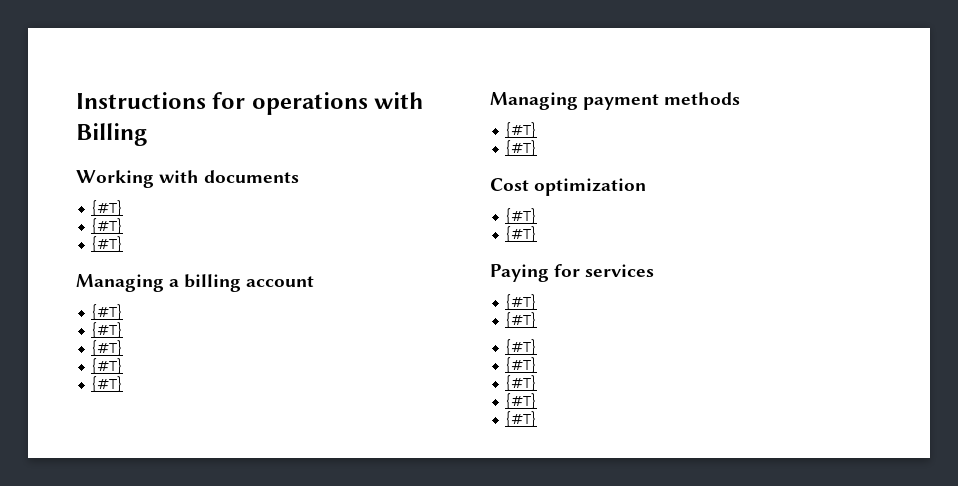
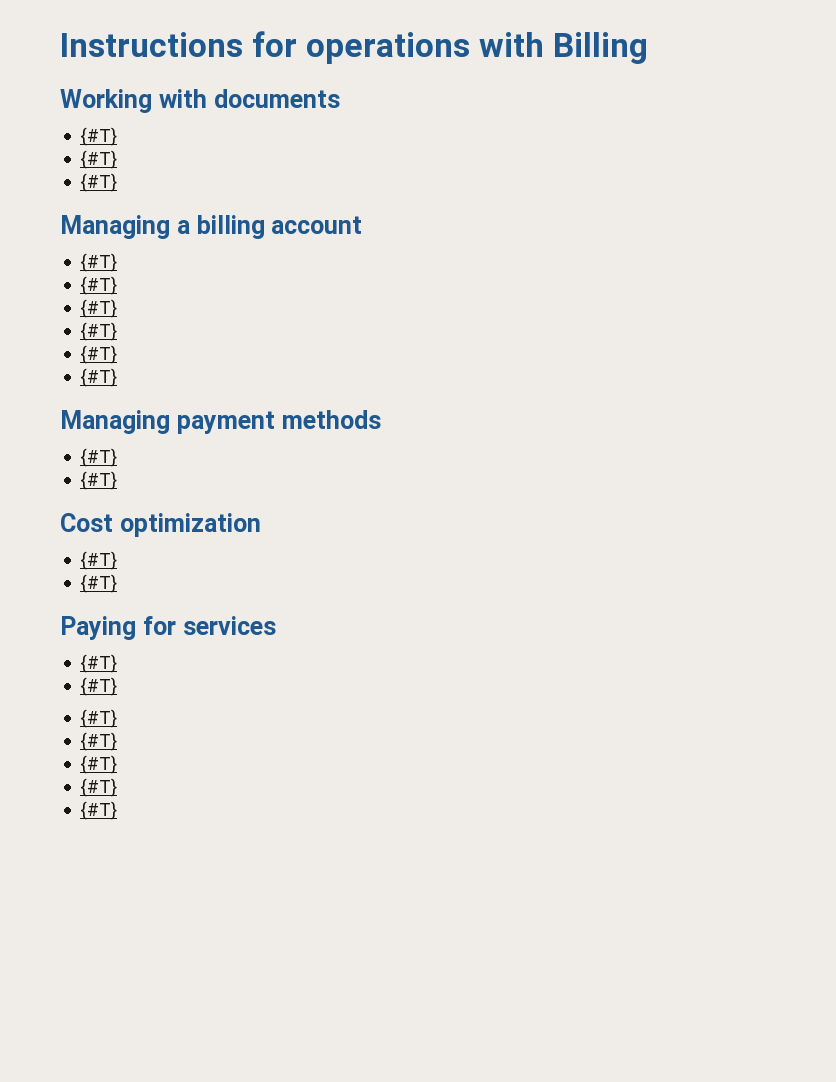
(123, 384) none -> [80,368,118,387] // {#T}

